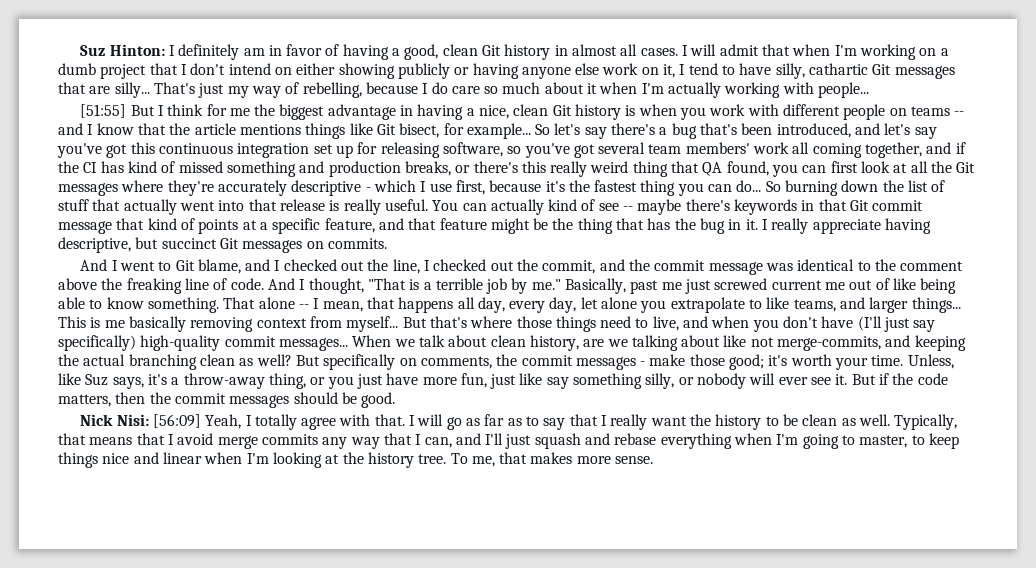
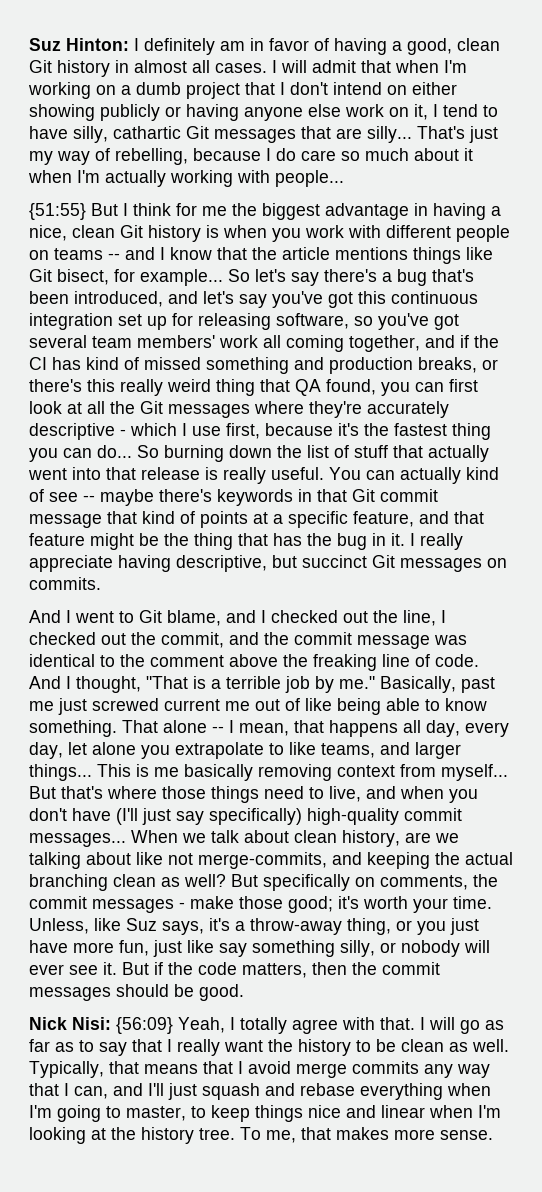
[80,104,127,118] [51:55] -> [29,203,86,220] {51:55}
[152,414,201,428] [56:09] -> [116,1017,173,1034] {56:09}

